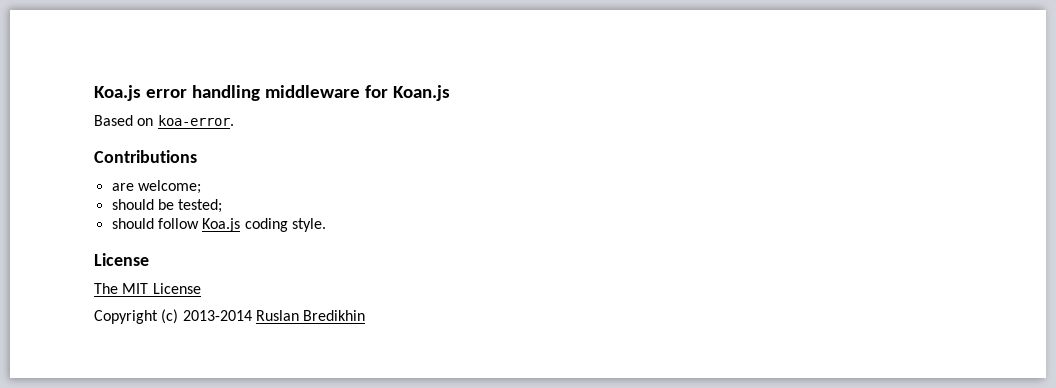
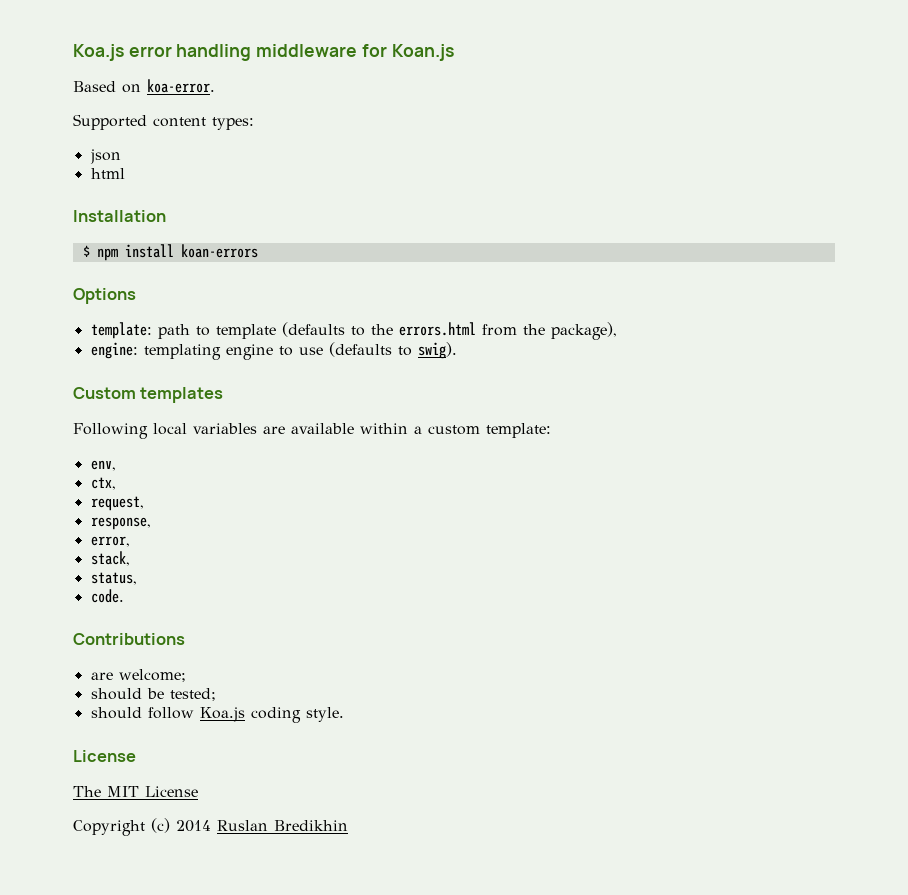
(234, 120) none -> [73,114,254,130] [89,149,121,164] [90,168,125,179] [73,210,166,222] [82,244,258,261] [73,288,136,304] [90,322,617,340] [90,342,457,360] [73,387,224,403] [73,423,551,439] [90,460,116,471] [90,477,116,490] [90,496,144,511] [90,517,151,530] [90,536,130,547] [90,551,130,566] [90,572,137,585] [90,589,124,603] // Supported content types: // json // html // Installation // $ npm install koan-errors // Options // template: path to template (defaults to the errors.html from the package), // engine: templating engine to use (defaults to swig). // Custom templates // Following local variables are available within a custom template: // env, // ctx, // request, // response, // error, // stack, // status, // code.
[182,310,252,321] 2013-2014 -> [176,820,211,832] 2014

